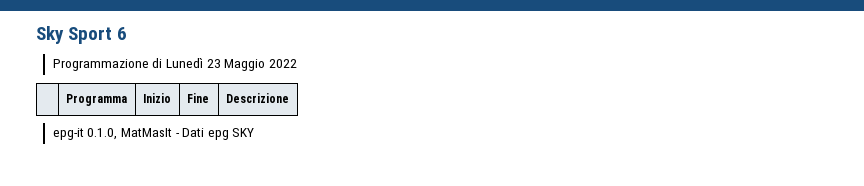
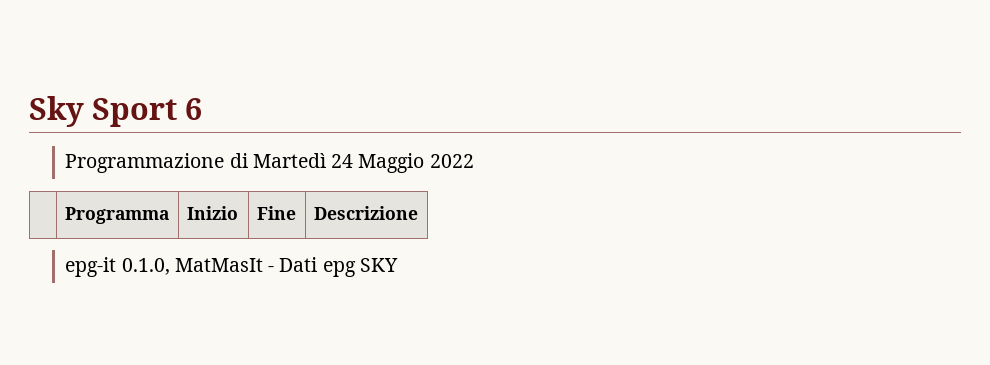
[165,58,221,68] Lunedì 23 -> [252,153,354,168] Martedì 24

